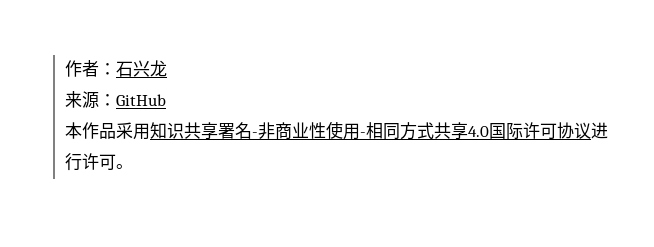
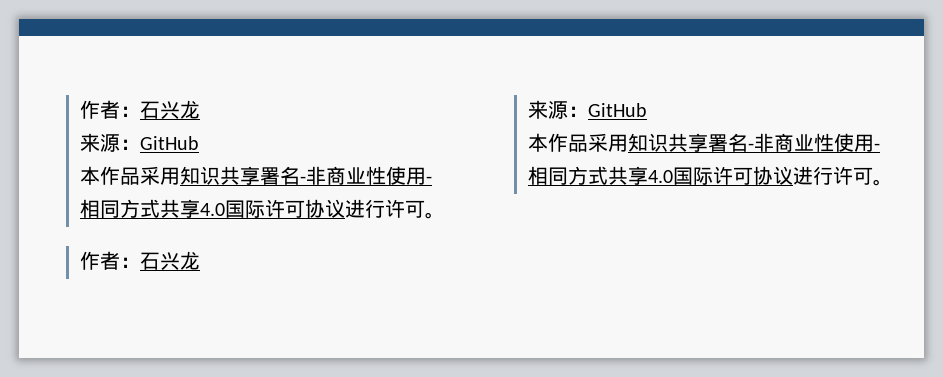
(133, 166) none -> [79,251,200,270] [527,100,647,119] [527,133,880,152] [527,166,893,186] // 作者：石兴龙 // 来源：GitHub // 本作品采用知识共享署名-非商业性使用-相同方式共享4.0国际许可协议进行许可。

